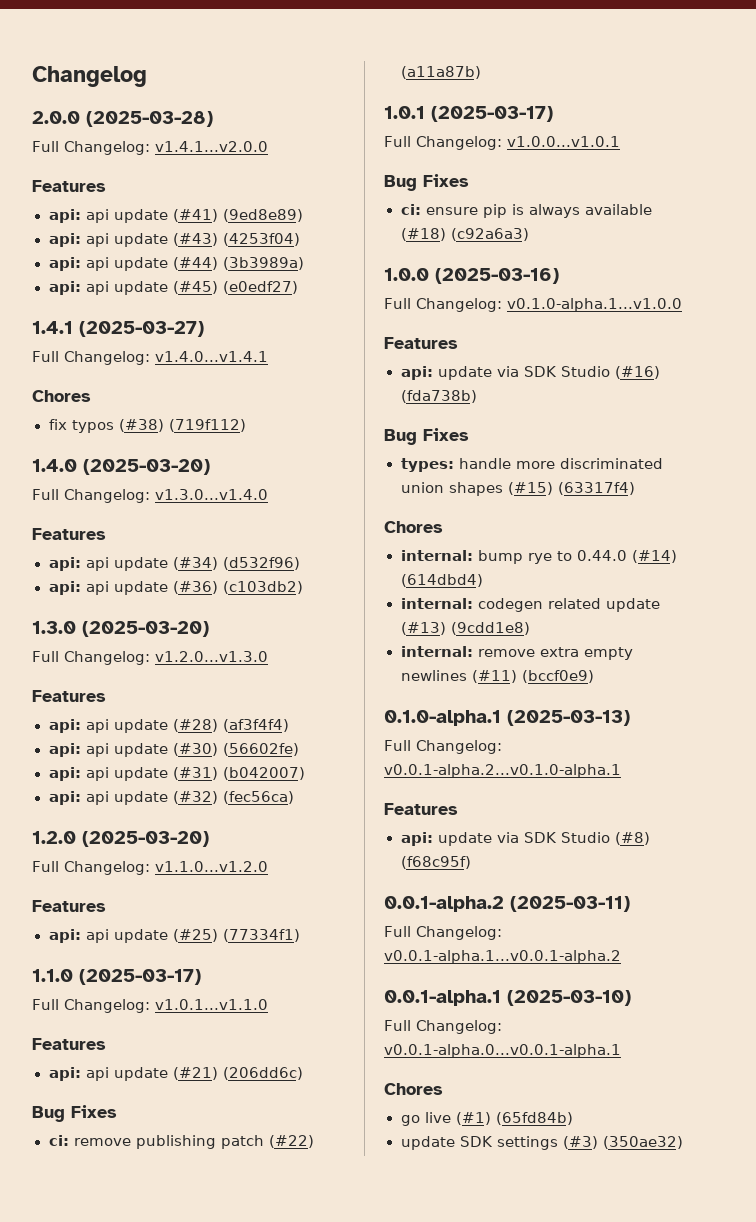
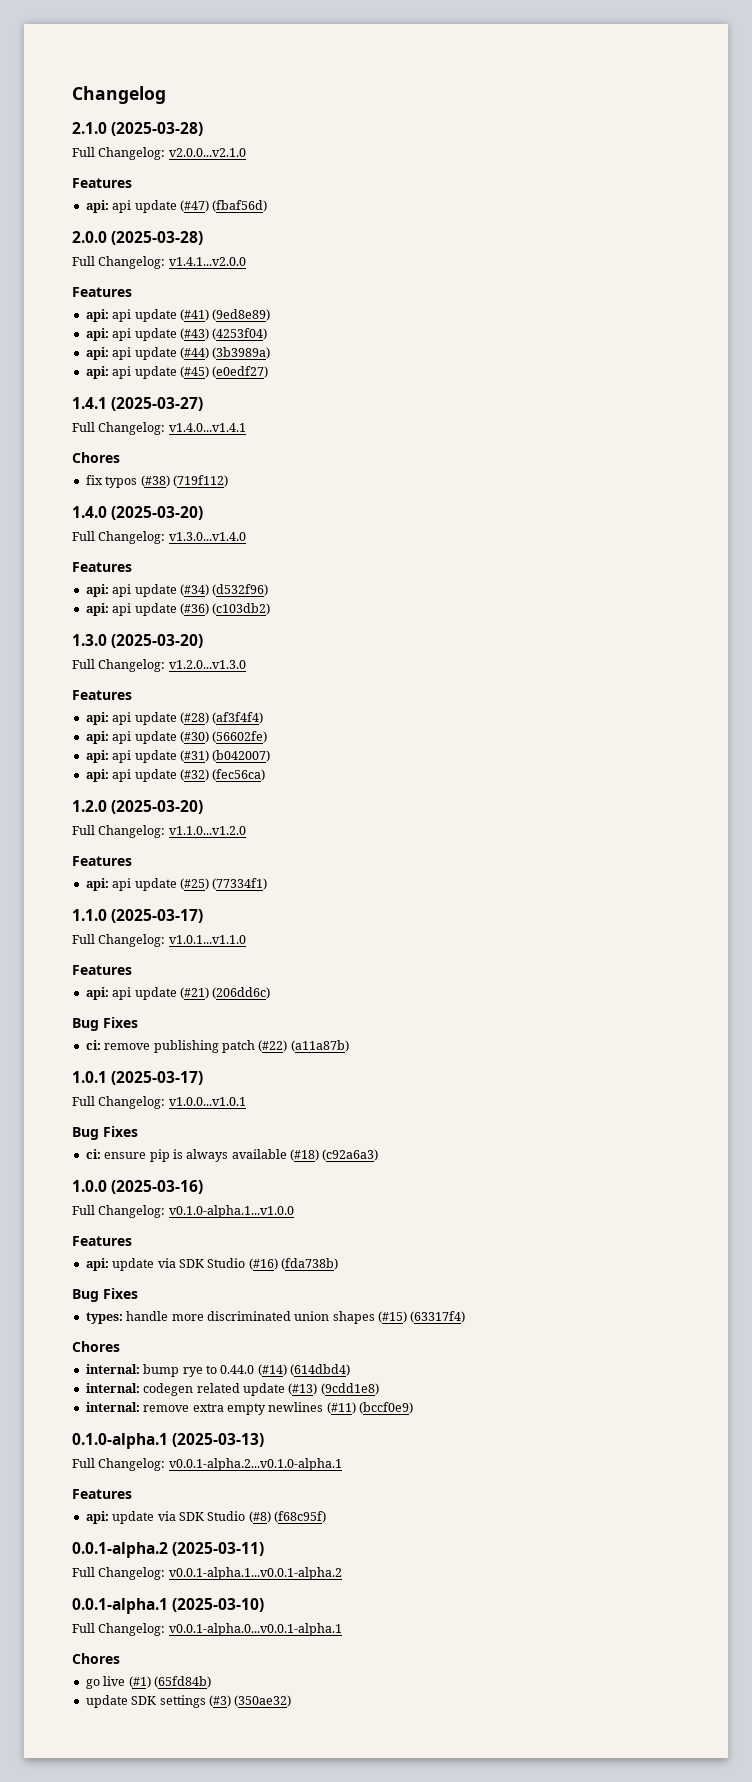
(147, 76) none -> [72,122,204,136] [72,147,246,160] [72,178,132,188] [85,200,268,213] // 2.1.0 (2025-03-28) // Full Changelog: v2.0.0...v2.1.0 // Features // api: api update (#47) (fbaf56d)

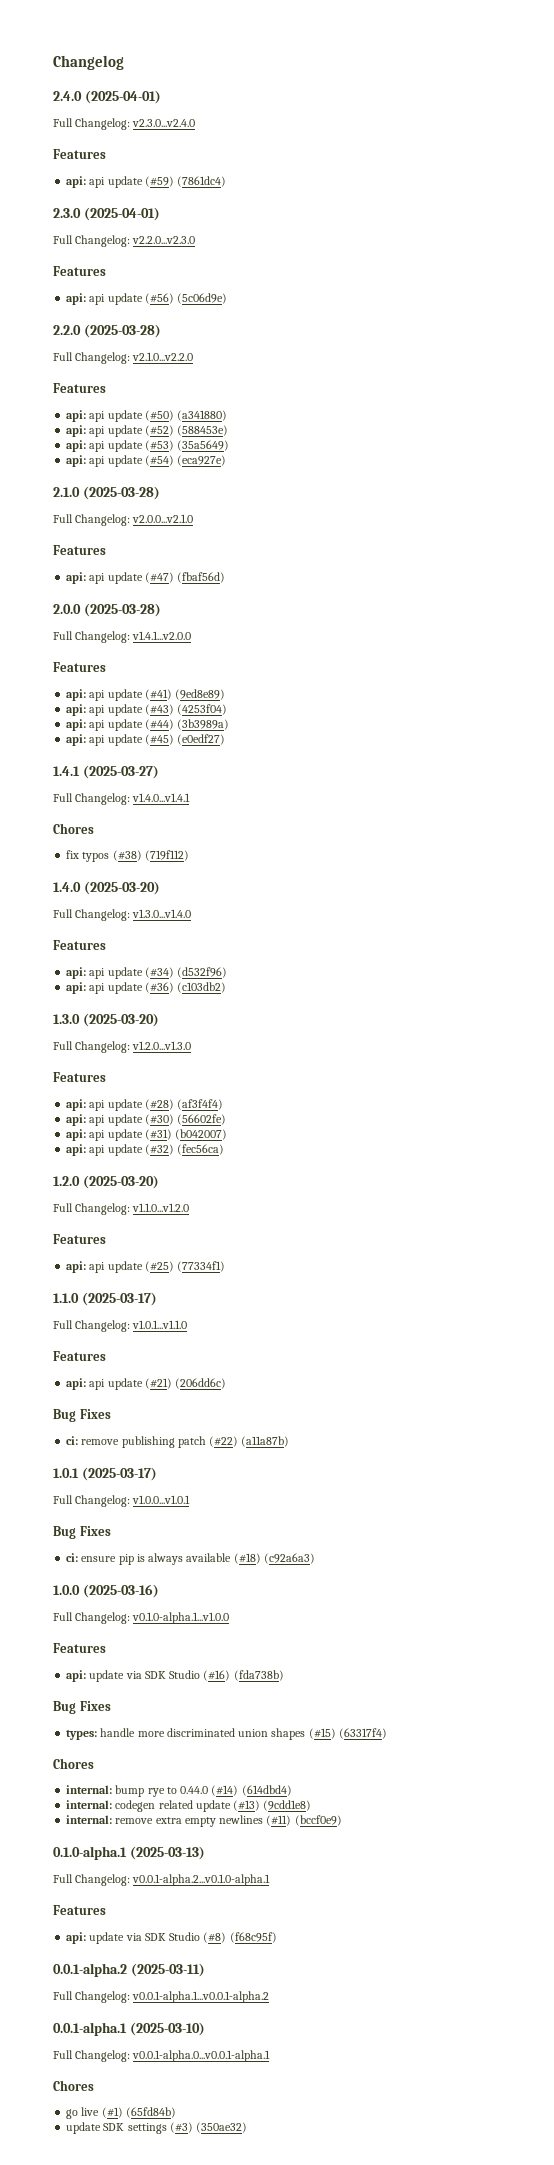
(166, 95) none -> [53,90,161,104] [53,118,196,130] [53,149,106,159] [66,176,227,188] [53,207,160,221] [53,235,196,247] [53,266,106,276] [66,293,228,305] [53,324,161,338] [53,352,194,364] [53,383,106,393] [66,410,228,422] [66,425,229,437] [66,440,230,452] [66,455,227,467] // 2.4.0 (2025-04-01) // Full Changelog: v2.3.0...v2.4.0 // Features // api: api update (#59) (7861dc4) // 2.3.0 (2025-04-01) // Full Changelog: v2.2.0...v2.3.0 // Features // api: api update (#56) (5c06d9e) // 2.2.0 (2025-03-28) // Full Changelog: v2.1.0...v2.2.0 // Features // api: api update (#50) (a341880) // api: api update (#52) (588453e) // api: api update (#53) (35a5649) // api: api update (#54) (eca927e)

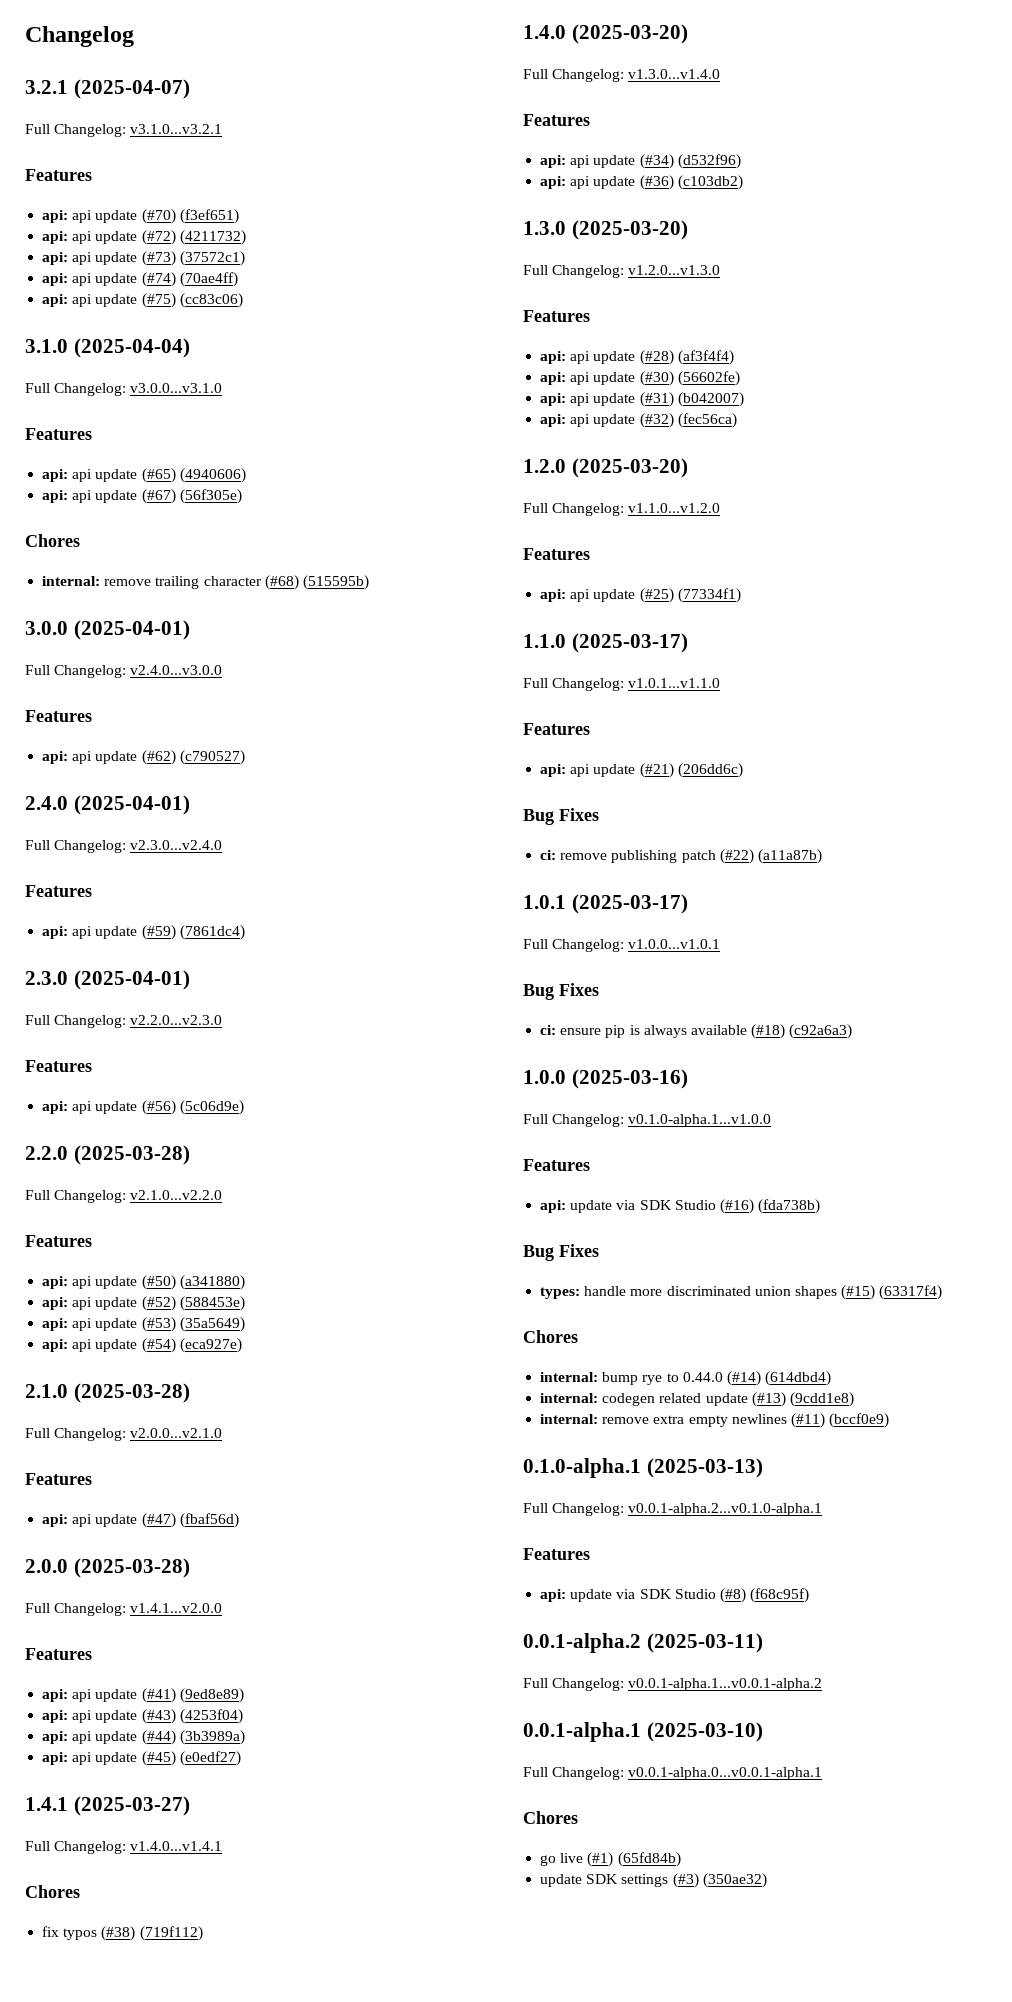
(124, 62) none -> [25,79,190,99] [25,124,223,137] [25,169,92,181] [42,209,239,224] [42,230,246,245] [42,251,245,266] [42,272,238,287] [42,293,243,308] [25,338,190,358] [25,383,223,396] [25,428,92,440] [42,468,246,483] [42,489,242,504] [25,534,80,547] [42,575,369,590] [25,620,190,640] [25,665,223,678] [25,710,92,722] [42,750,245,765] // 3.2.1 (2025-04-07) // Full Changelog: v3.1.0...v3.2.1 // Features // api: api update (#70) (f3ef651) // api: api update (#72) (4211732) // api: api update (#73) (37572c1) // api: api update (#74) (70ae4ff) // api: api update (#75) (cc83c06) // 3.1.0 (2025-04-04) // Full Changelog: v3.0.0...v3.1.0 // Features // api: api update (#65) (4940606) // api: api update (#67) (56f305e) // Chores // internal: remove trailing character (#68) (515595b) // 3.0.0 (2025-04-01) // Full Changelog: v2.4.0...v3.0.0 // Features // api: api update (#62) (c790527)

